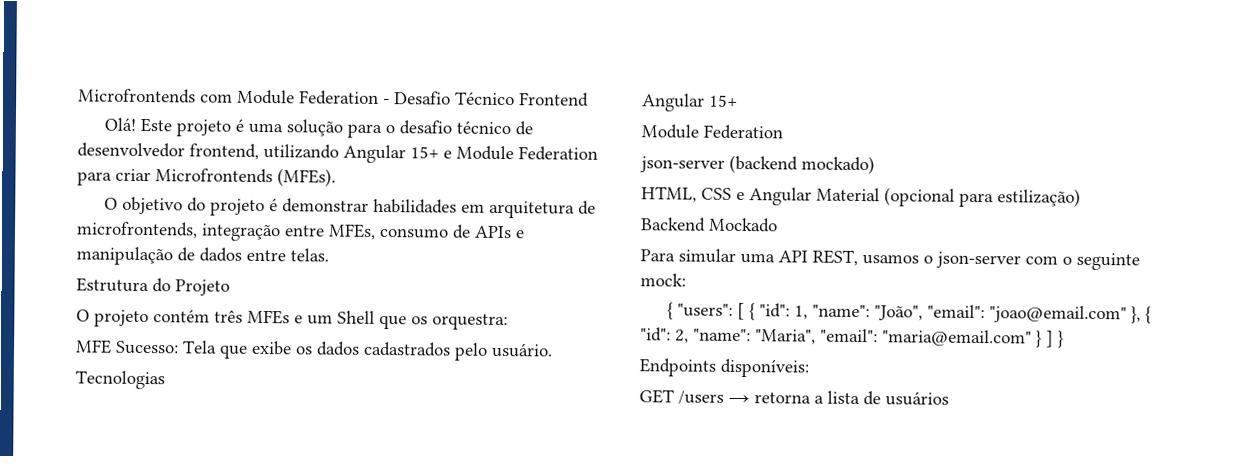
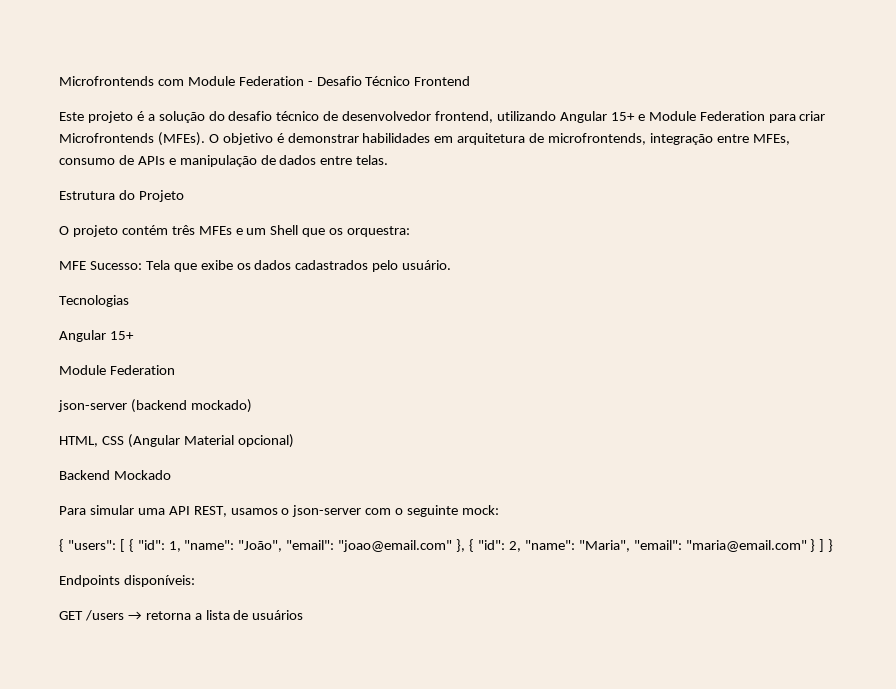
[104,117,137,131] Olá! -> (471, 81) none
[248,119,396,139] uma solução para o -> [147,111,225,123] a solução do
(336, 177) // -> (205, 139) none
[187,197,266,217] do projeto -> (273, 139) none
[736,187,1081,208] e Angular Material (opcional para estilização) -> [127,434,294,448] (Angular Material opcional)

